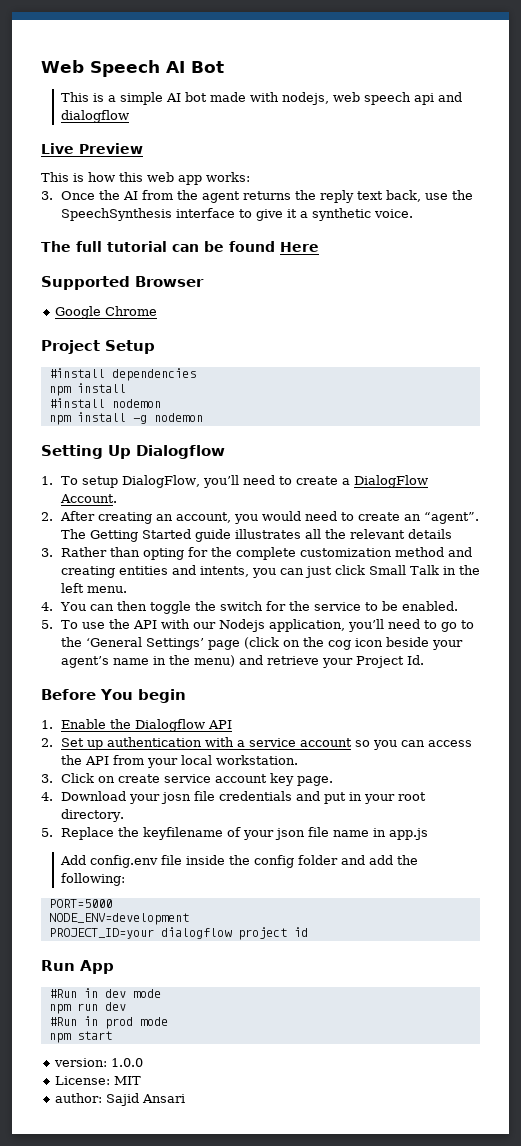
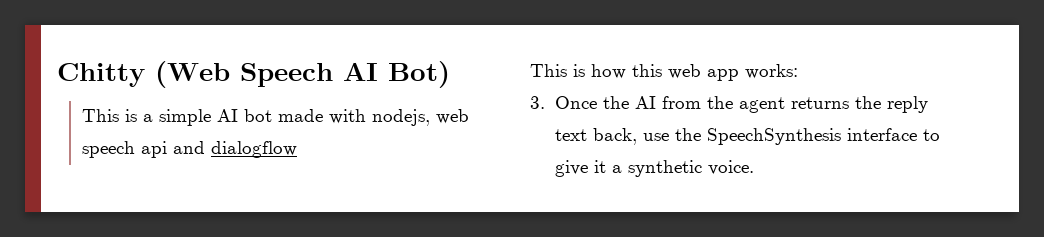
[41,60,84,73] Web -> [57,61,230,88] Chitty (Web
[191,61,224,73] Bot -> [388,61,450,88] Bot)
[41,143,143,154] // Live Preview -> (297, 149) none
[41,241,319,252] [41,276,204,290] [55,306,158,319] [41,340,155,354] [48,368,196,381] [48,383,126,396] [48,398,161,408] [48,412,203,425] [41,445,225,459] [41,475,428,488] [59,494,117,503] [41,511,479,524] [60,529,452,542] [41,547,472,560] [60,565,480,578] [60,583,127,593] [41,601,458,614] [41,619,474,632] [60,637,463,650] [60,655,424,668] [41,689,186,703] [41,719,232,732] [41,737,472,750] [60,755,298,768] [41,773,333,786] [41,791,426,804] [60,809,124,822] [41,827,428,840] [59,855,418,868] [60,873,125,886] [48,899,112,908] [48,913,189,925] [48,927,308,940] [41,960,114,974] [48,988,161,998] [48,1002,126,1014] [48,1016,168,1029] [48,1031,112,1043] [54,1058,144,1067] [55,1076,142,1085] [55,1093,186,1106] // The full tutorial can be found Here // Supported Browser // Google Chrome // Project Setup // #install dependencies // npm install // #install nodemon // npm install -g nodemon // Setting Up Dialogflow // 1. To setup DialogFlow, you’ll need to create a DialogFlow Account. // 2. After creating an account, you would need to create an “agent”. The Getting Started guide illustrates all the relevant details // 3. Rather than opting for the complete customization method and creating entities and intents, you can just click Small Talk in the left menu. // 4. You can then toggle the switch for the service to be enabled. // 5. To use the API with our Nodejs application, you’ll need to go to the ‘General Settings’ page (click on the cog icon beside your agent’s name in the menu) and retrieve your Project Id. // Before You begin // 1. Enable the Dialogflow API // 2. Set up authentication with a service account so you can access the API from your local workstation. // 3. Click on create service account key page. // 4. Download your josn file credentials and put in your root directory. // 5. Replace the keyfilename of your json file name in app.js // Add config.env file inside the config folder and add the following: // PORT=5000 // NODE_ENV=development // PROJECT_ID=your dialogflow project id // Run App // #Run in dev mode // npm run dev // #Run in prod mode // npm start // version: 1.0.0 // License: MIT // author: Sajid Ansari -> (754, 167) none

